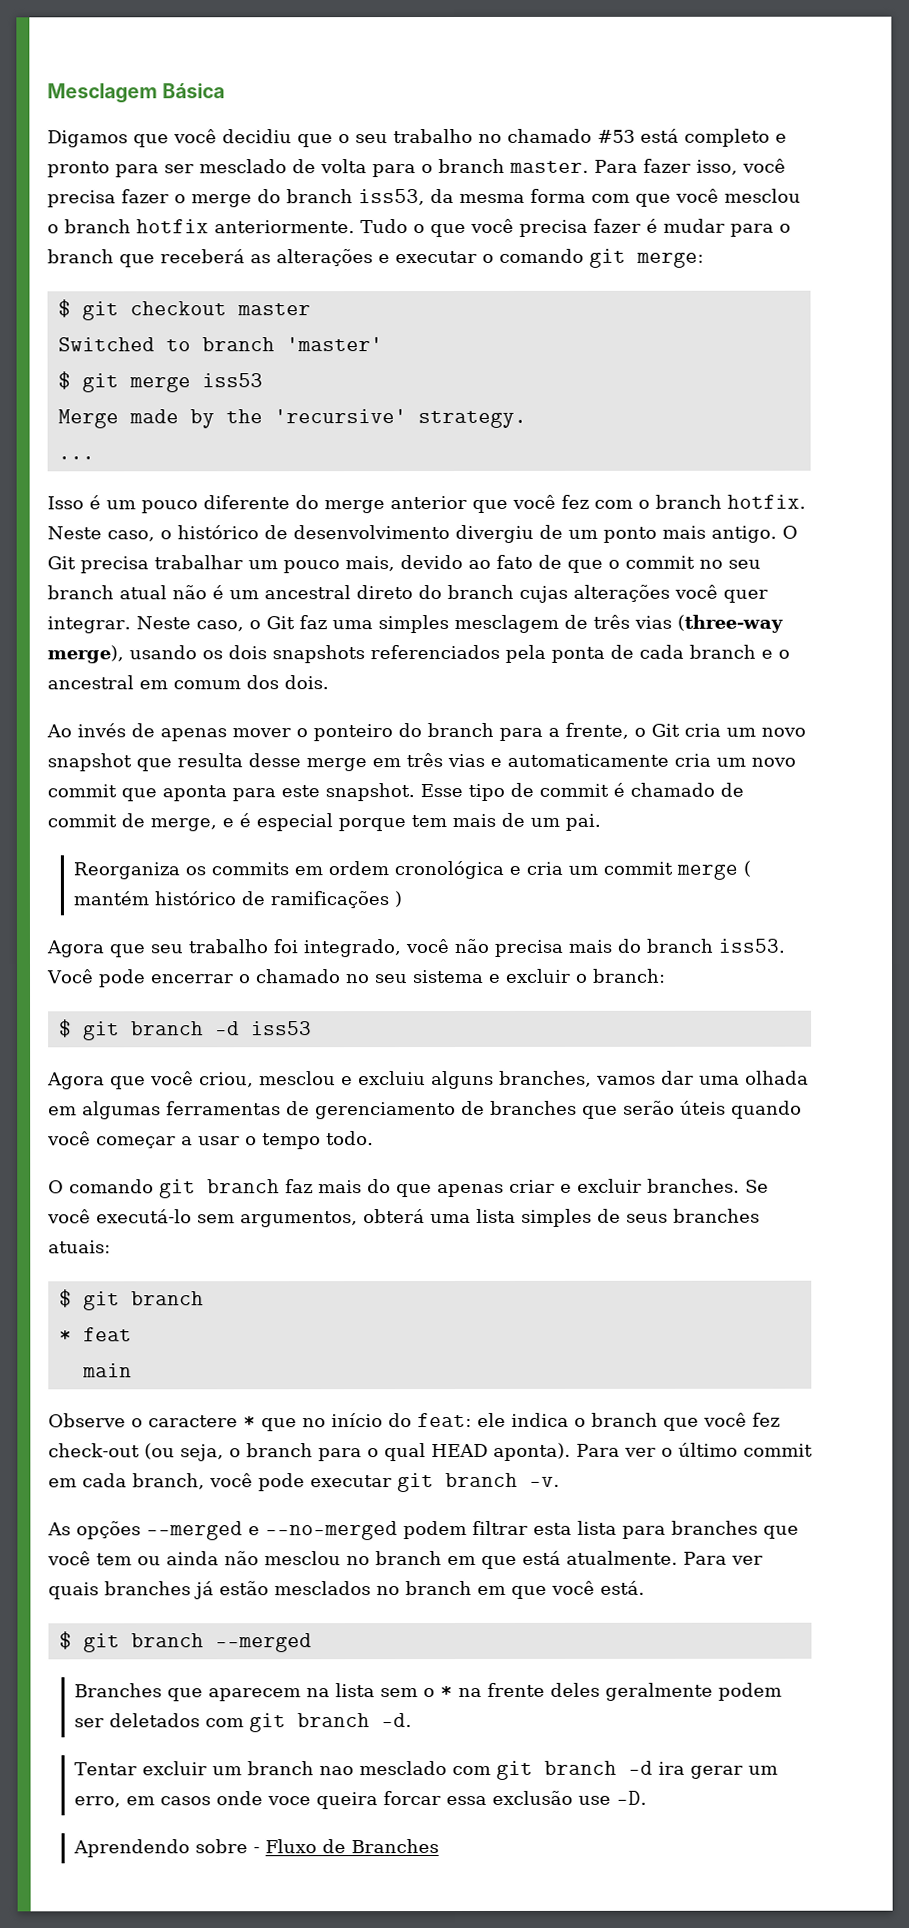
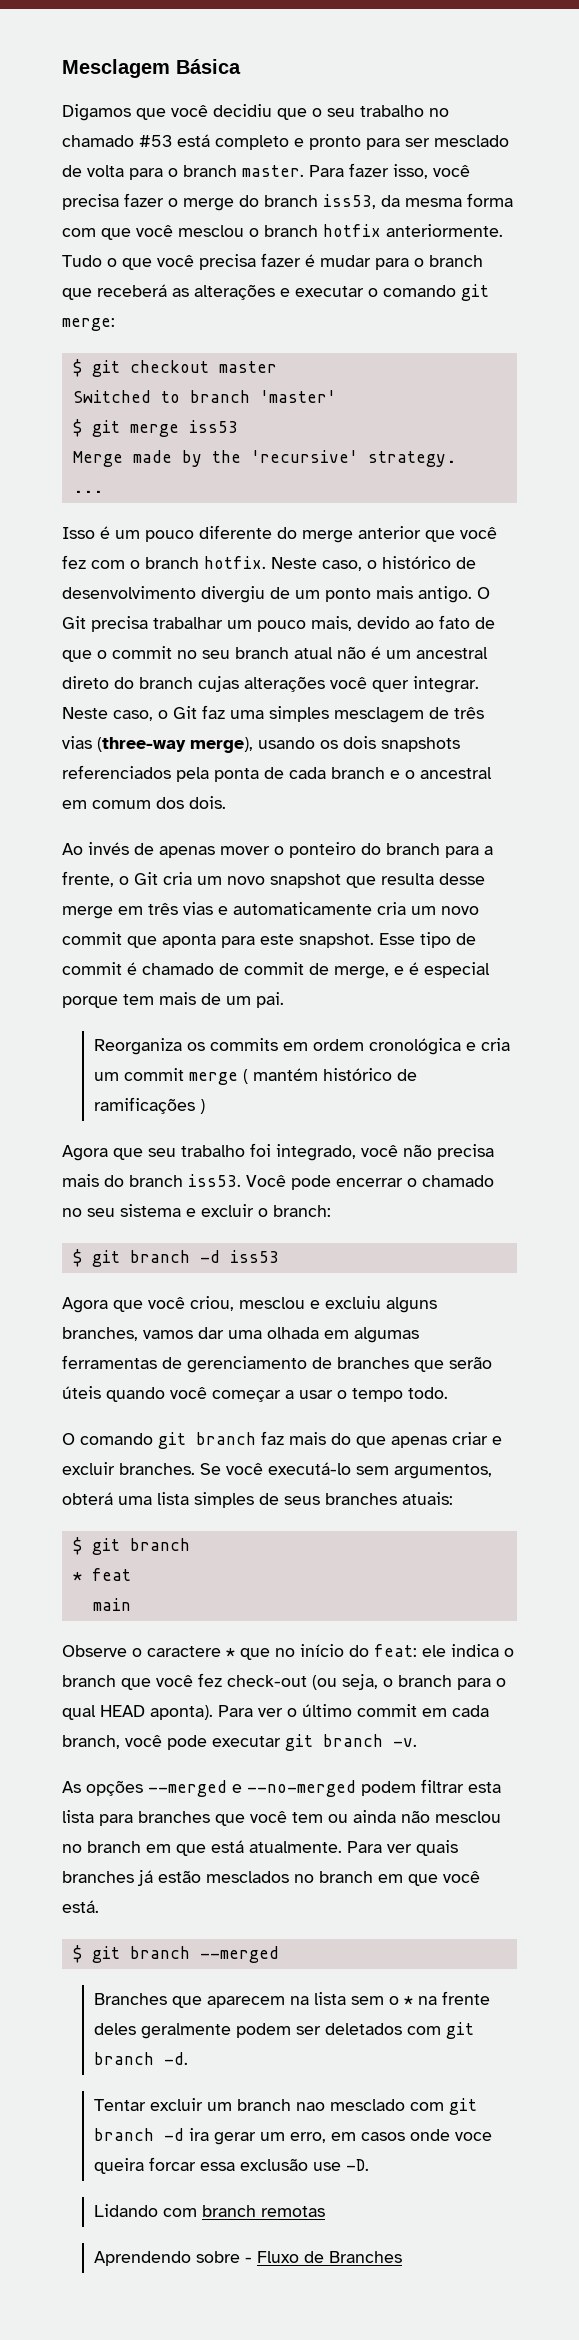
(647, 1797) none -> [93,2204,325,2217] // Lidando com branch remotas

